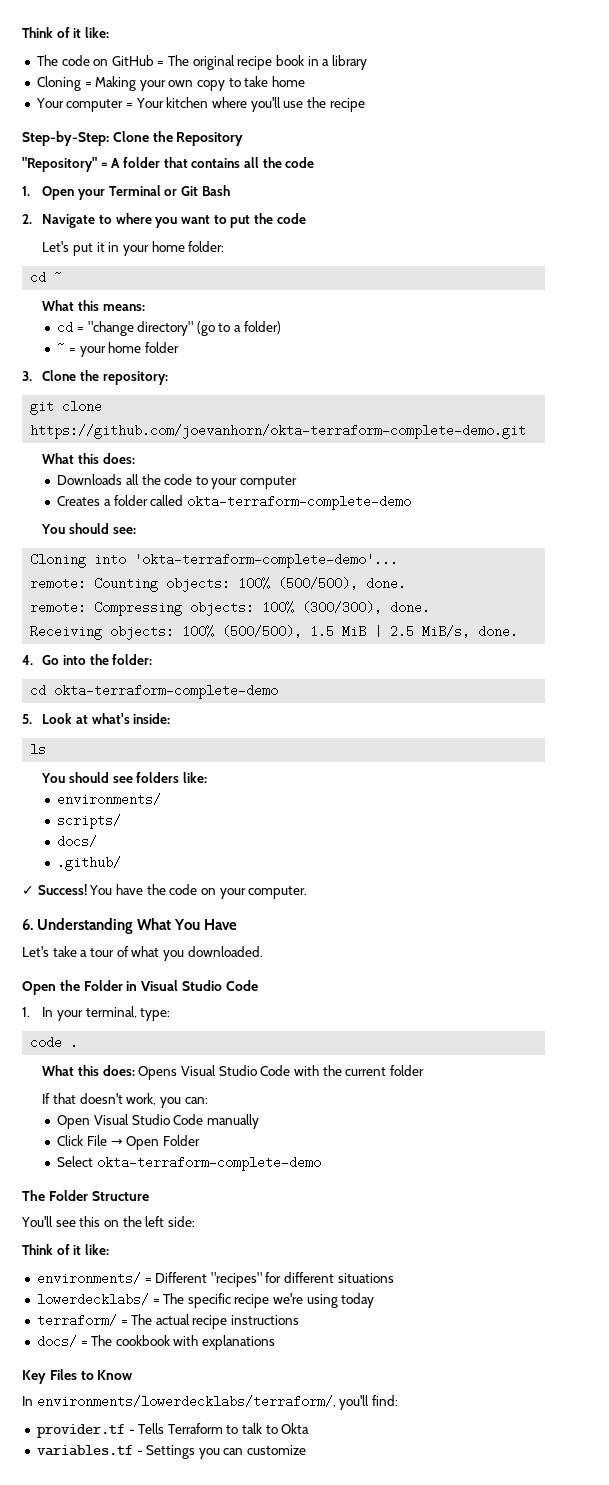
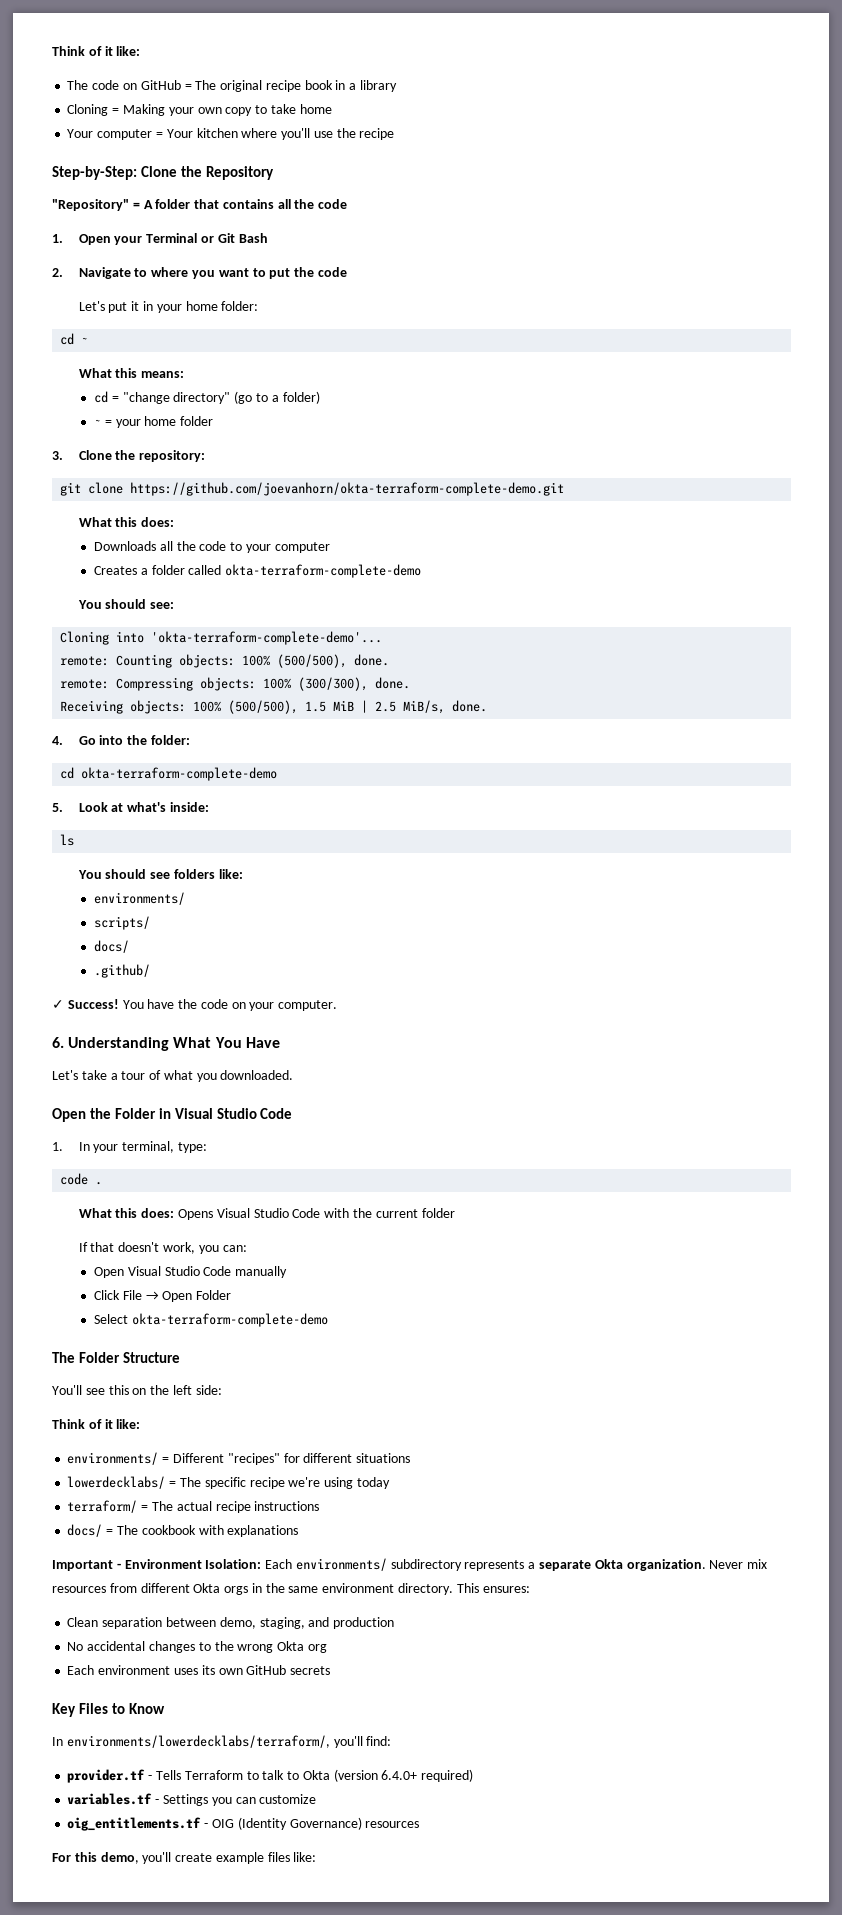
(276, 1342) none -> [52,1558,768,1571] [52,1583,530,1595] [67,1617,395,1629] [67,1641,327,1653] [67,1665,331,1675] // Important - Environment Isolation: Each environments/ subdirectory represents a separate Okta organization. Never mix resources from different Okta orgs in the same environment directory. This ensures: // Clean separation between demo, staging, and production // No accidental changes to the wrong Okta org // Each environment uses its own GitHub secrets
(310, 1428) none -> [333,1769,474,1782] (version 6.4.0+ required)
(307, 1450) none -> [67,1817,420,1831] [52,1852,317,1864] // oig_entitlements.tf - OIG (Identity Governance) resources // For this demo, you'll create example files like:

